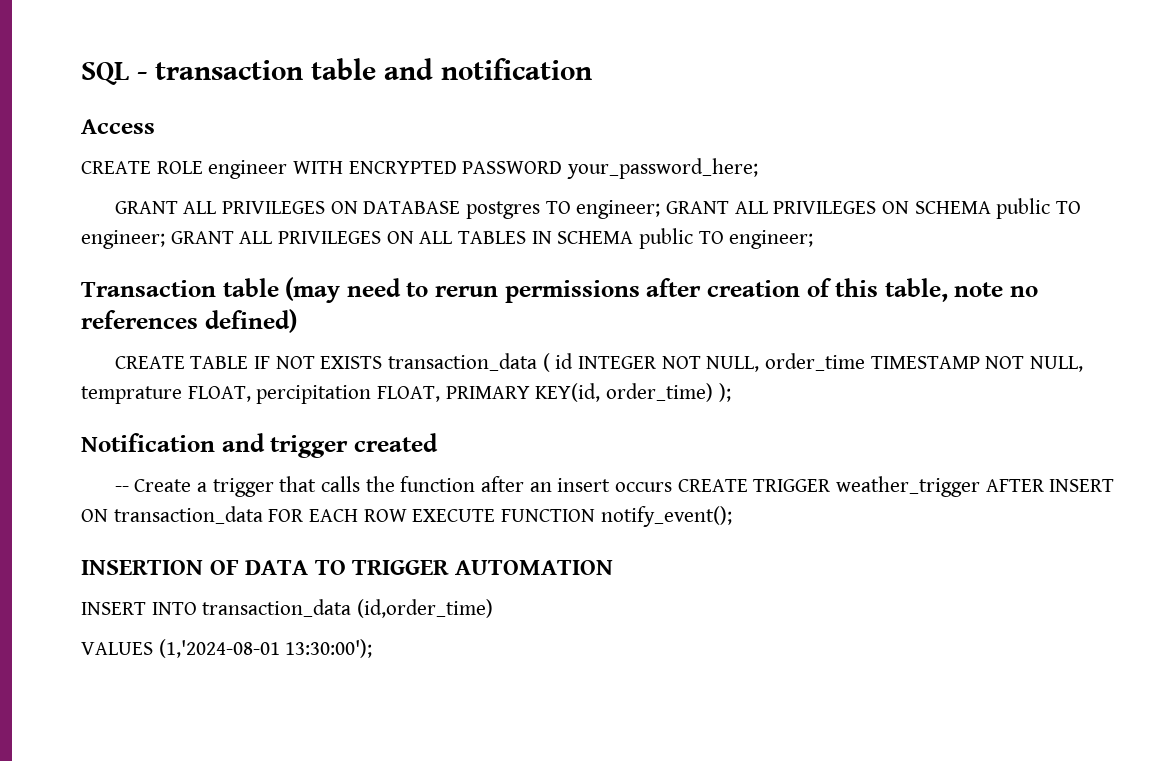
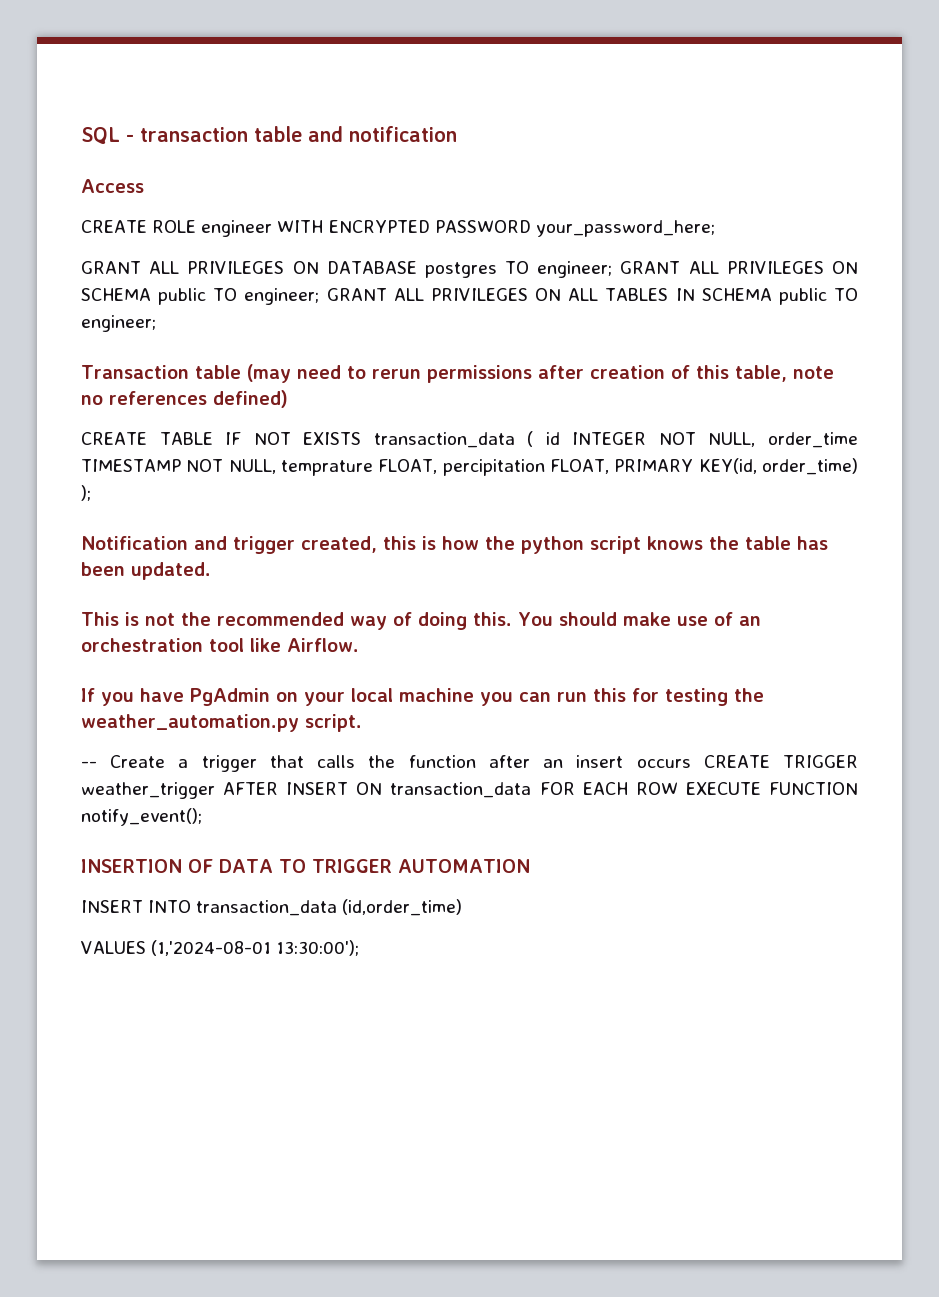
[353,433,438,452] created -> [301,536,828,554] [81,562,211,580] [81,612,761,630] [81,638,359,652] [81,688,764,706] [81,714,362,732] created, this is how the python script knows the table has been updated. // This is not the recommended way of doing this. You should make use of an orchestration tool like Airflow. // If you have PgAdmin on your local machine you can run this for testing the weather_automation.py script.

